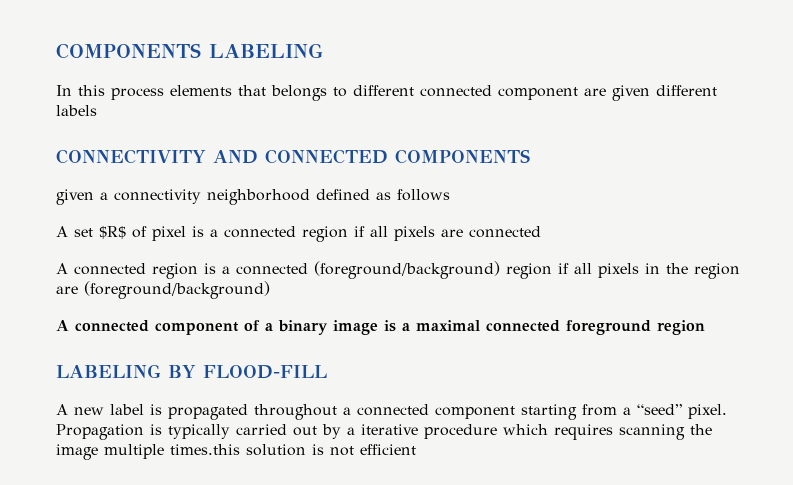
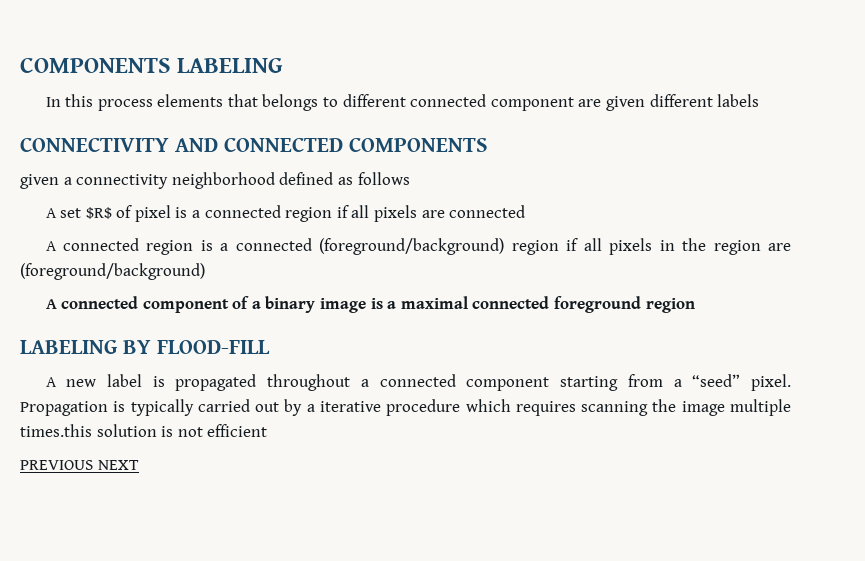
(416, 449) none -> [20,460,139,470] // PREVIOUS NEXT

